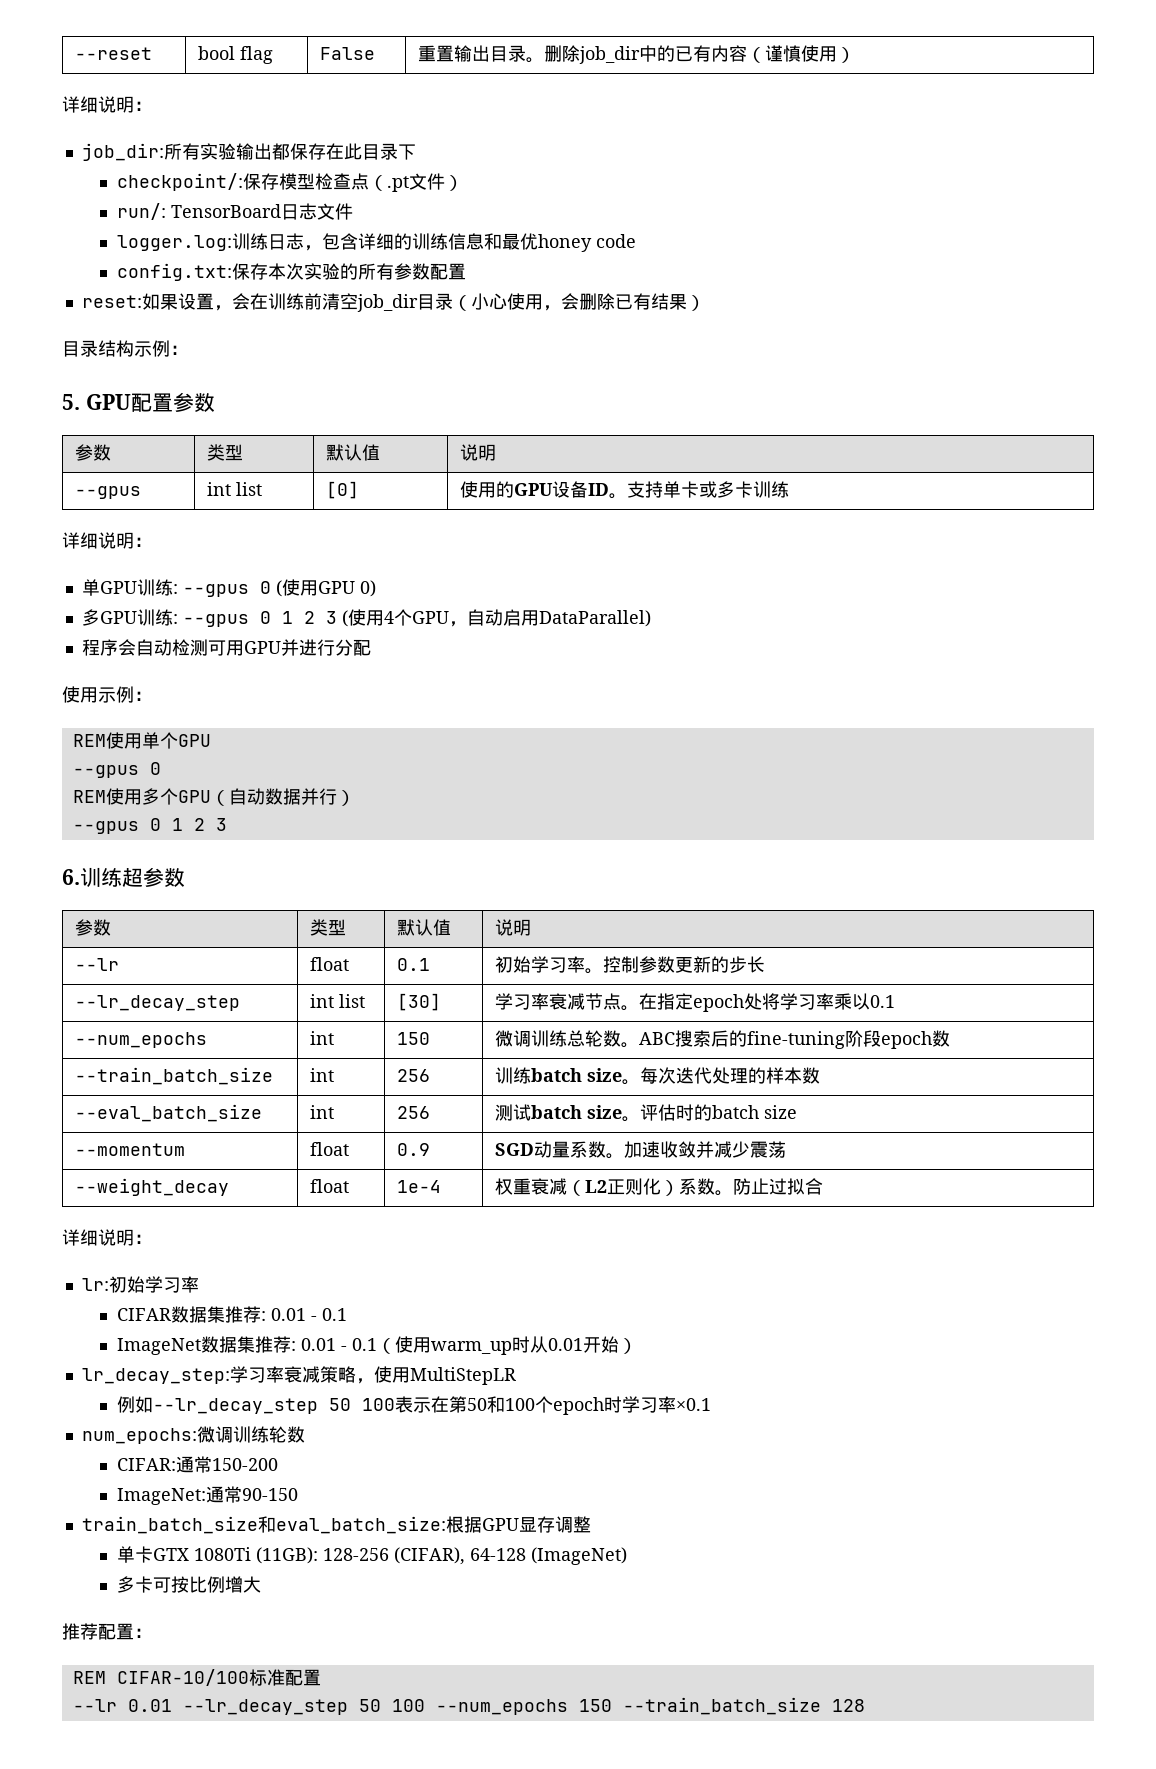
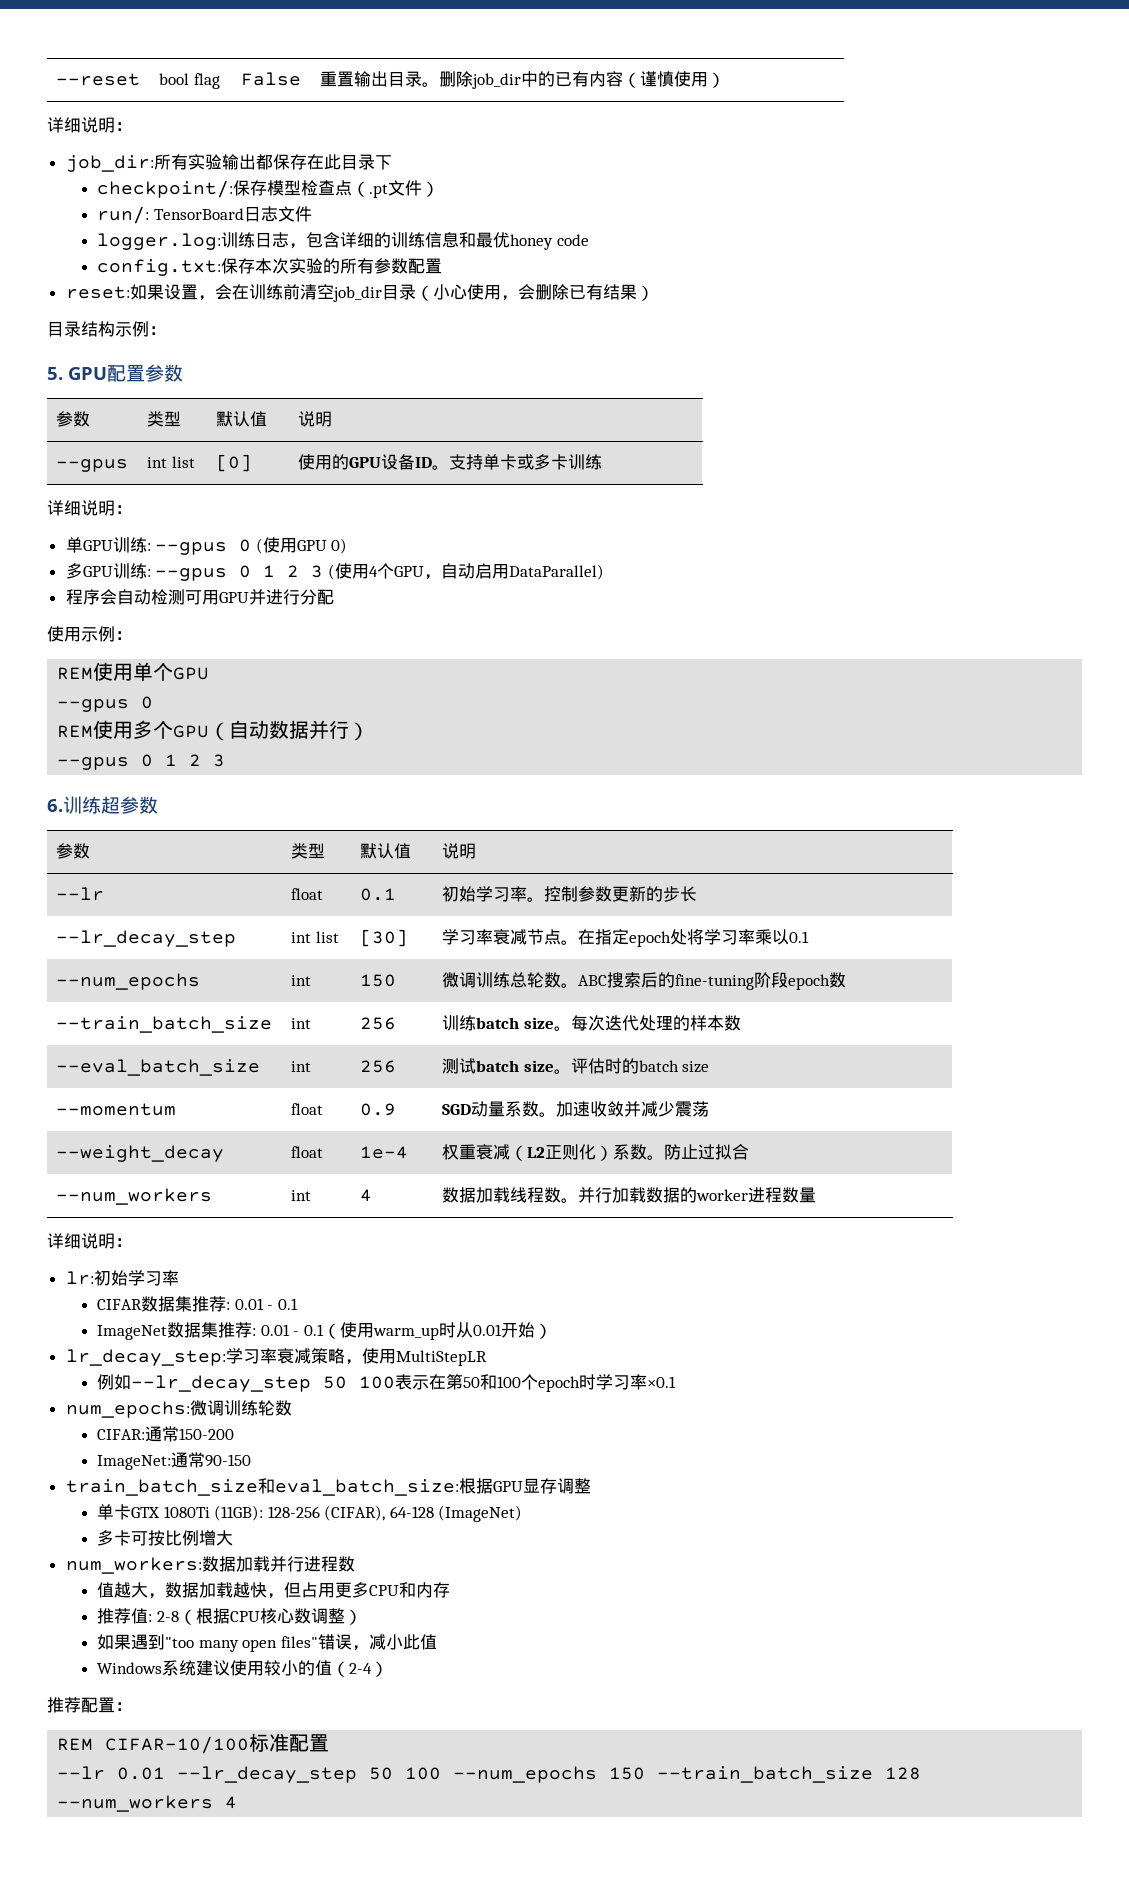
(823, 1186) none -> [56,1188,213,1205] [291,1190,312,1201] [360,1189,373,1202] [442,1187,817,1203] // --num_workers | int | 4 | 数据加载线程数。并行加载数据的worker进程数量
(261, 1584) none -> [65,1556,355,1574] [96,1582,450,1599] [96,1608,362,1625] [96,1634,437,1652] [96,1660,388,1677] // num_workers:数据加载并行进程数 // 值越大，数据加载越快，但占用更多CPU和内存 // 推荐值: 2-8（根据CPU核心数调整） // 如果遇到"too many open files"错误，减小此值 // Windows系统建议使用较小的值（2-4）
(865, 1705) none -> [57,1795,238,1812] --num_workers 4

